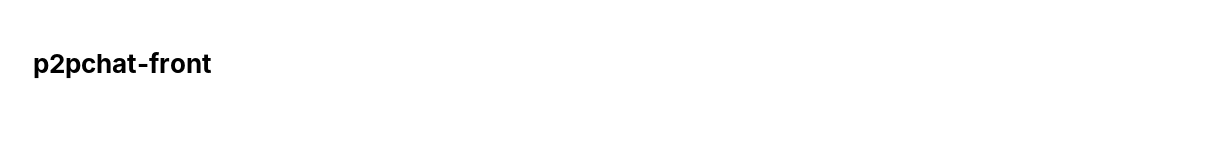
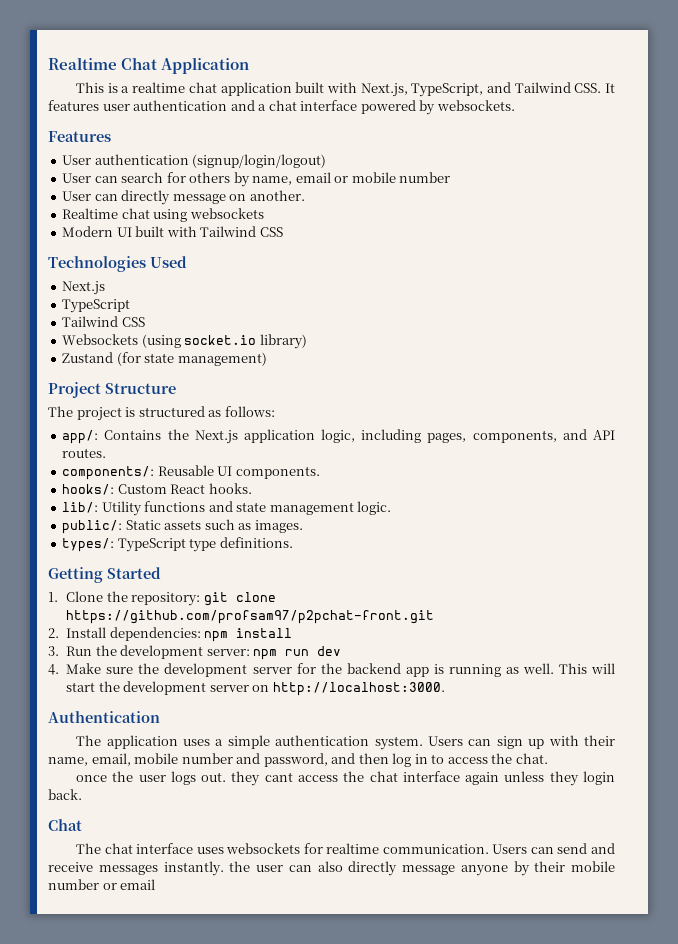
[33,52,212,79] p2pchat-front -> [48,57,250,74] [76,82,615,97] [48,100,515,115] [48,131,111,142] [62,154,327,168] [62,172,451,187] [62,190,305,205] [62,208,264,222] [62,226,283,237] [48,256,187,272] [62,281,106,295] [62,299,131,313] [62,316,145,327] [62,334,307,349] [62,352,267,366] [48,382,176,398] [48,406,275,421] [62,429,615,444] [62,448,107,458] [62,465,320,480] [62,483,252,495] [62,501,392,516] [62,519,303,534] [62,537,293,552] [48,567,161,583] [48,591,276,606] [66,610,435,624] [48,627,293,642] [48,645,342,660] [48,663,616,677] [66,681,445,696] [48,711,160,723] [76,735,615,750] [48,753,548,767] [76,771,616,786] [48,789,82,800] [48,819,82,831] [76,843,615,854] [48,861,615,876] [48,879,156,890] Realtime Chat Application // This is a realtime chat application built with Next.js, TypeScript, and Tailwind CSS. It features user authentication and a chat interface powered by websockets. // Features // User authentication (signup/login/logout) // User can search for others by name, email or mobile number // User can directly message on another. // Realtime chat using websockets // Modern UI built with Tailwind CSS // Technologies Used // Next.js // TypeScript // Tailwind CSS // Websockets (using socket.io library) // Zustand (for state management) // Project Structure // The project is structured as follows: // app/: Contains the Next.js application logic, including pages, components, and API routes. // components/: Reusable UI components. // hooks/: Custom React hooks. // lib/: Utility functions and state management logic. // public/: Static assets such as images. // types/: TypeScript type definitions. // Getting Started // 1. Clone the repository: git clone https://github.com/profsam97/p2pchat-front.git // 2. Install dependencies: npm install // 3. Run the development server: npm run dev // 4. Make sure the development server for the backend app is running as well. This will start the development server on http://localhost:3000. // Authentication // The application uses a simple authentication system. Users can sign up with their name, email, mobile number and password, and then log in to access the chat. // once the user logs out. they cant access the chat interface again unless they login back. // Chat // The chat interface uses websockets for realtime communication. Users can send and receive messages instantly. the user can also directly message anyone by their mobile number or email

